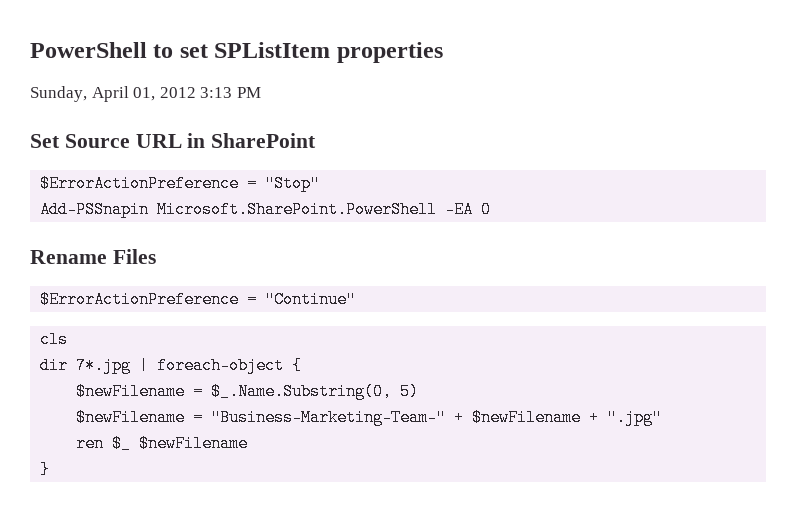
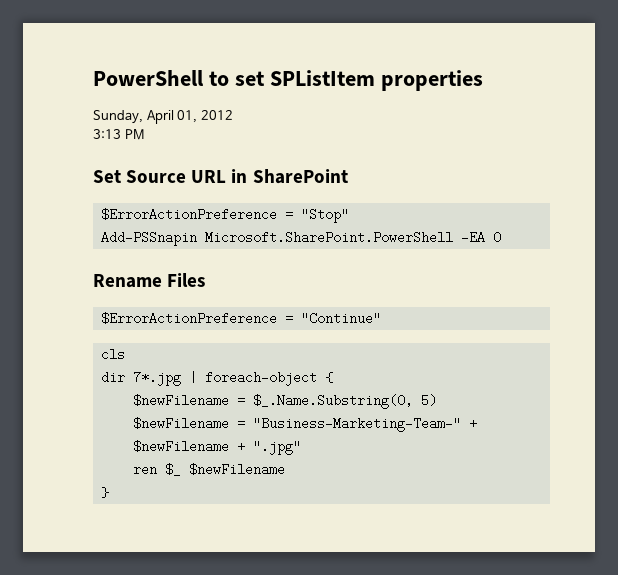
(196, 92) none -> (233, 115) //

